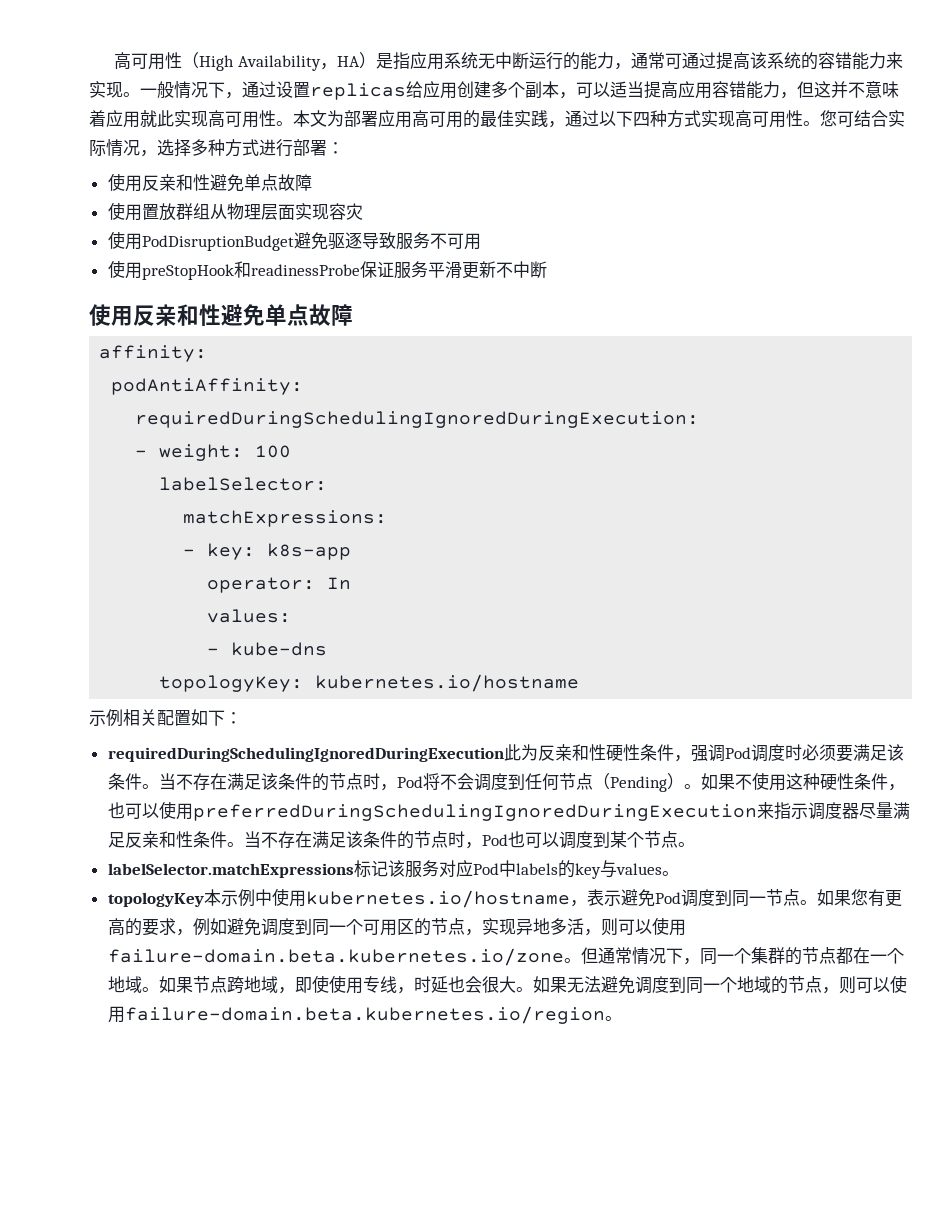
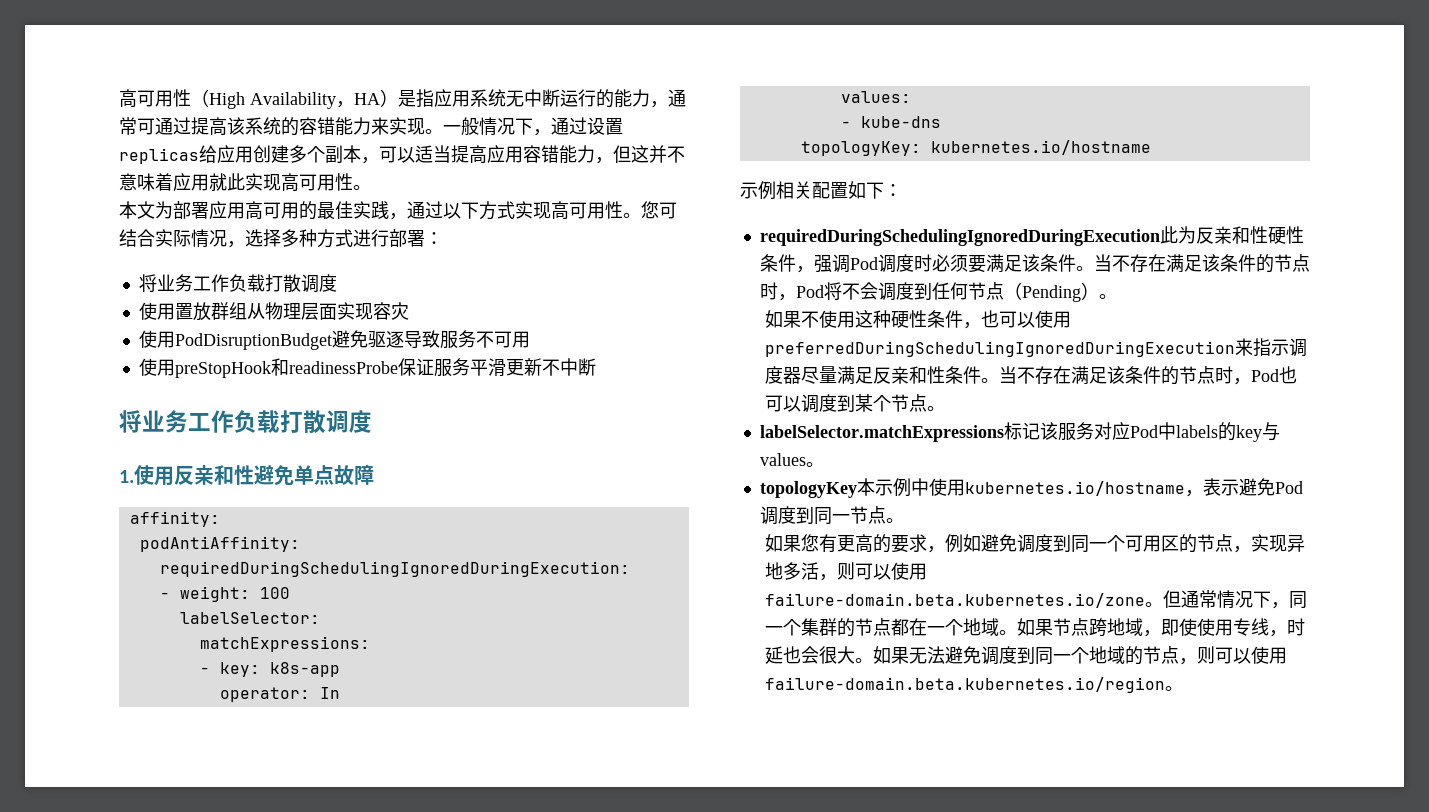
(293, 123) none -> (371, 187) //
[633,110,667,127] 四种 -> (479, 210) none
[107,173,312,192] 使用反亲和性避免单点故障 -> [138,274,337,293] 将业务工作负载打散调度
(547, 269) none -> [119,410,372,434] [119,470,134,483] 将业务工作负载打散调度 // 1.
(701, 786) none -> (1117, 296) //
(817, 902) none -> (904, 520) //

